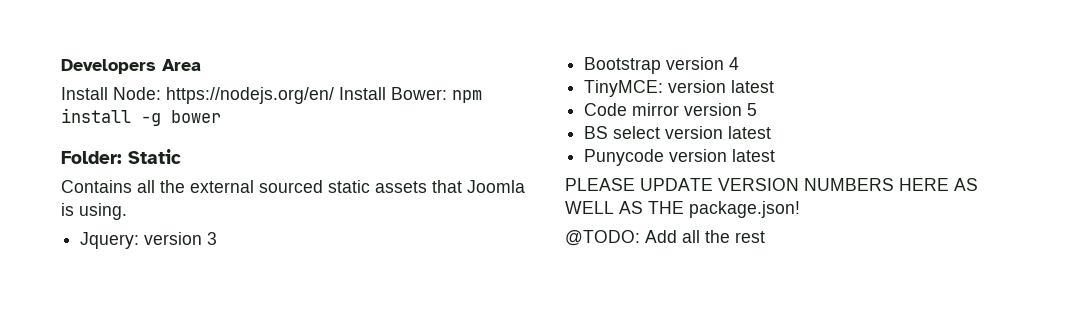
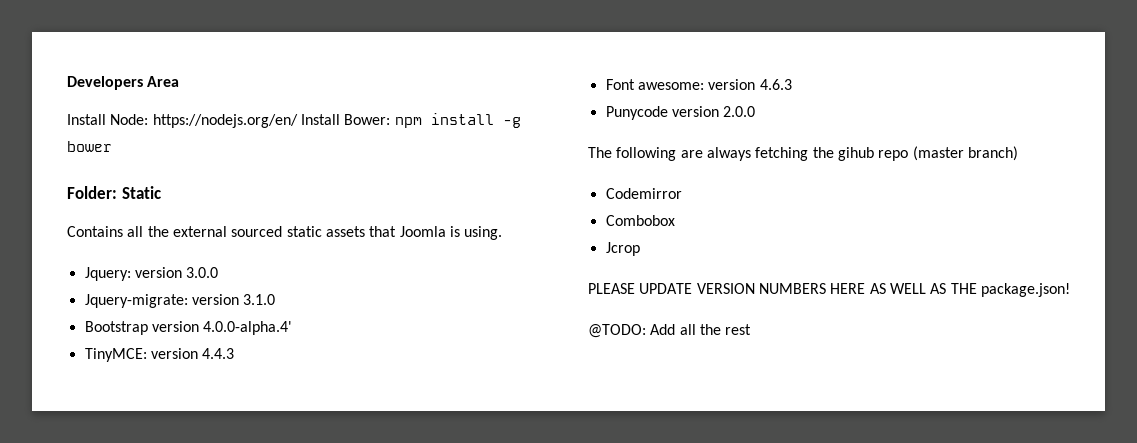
[207,232,218,245] 3 -> [186,267,219,278] [84,294,276,308] 3.0.0 // Jquery-migrate: version 3.1.0
[729,57,740,70] 4 -> [203,321,293,335] 4.0.0-alpha.4'
[731,80,775,93] [584,103,758,116] [584,126,772,139] [584,149,776,166] latest // Code mirror version 5 // BS select version latest // Punycode version latest -> [202,348,235,359] [605,79,792,90] [605,106,756,120] [588,146,1018,161] [605,188,682,199] [605,215,675,226] [605,242,640,256] 4.4.3 // Font awesome: version 4.6.3 // Punycode version 2.0.0 // The following are always fetching the gihub repo (master branch) // Codemirror // Combobox // Jcrop

